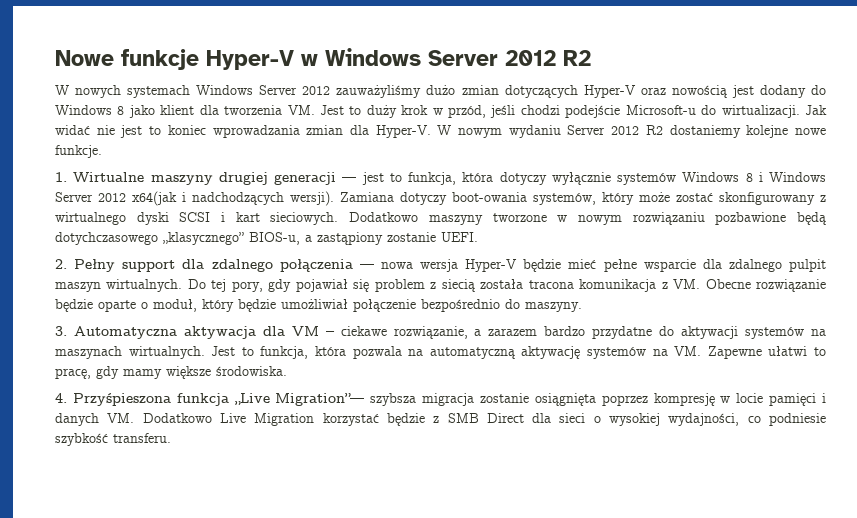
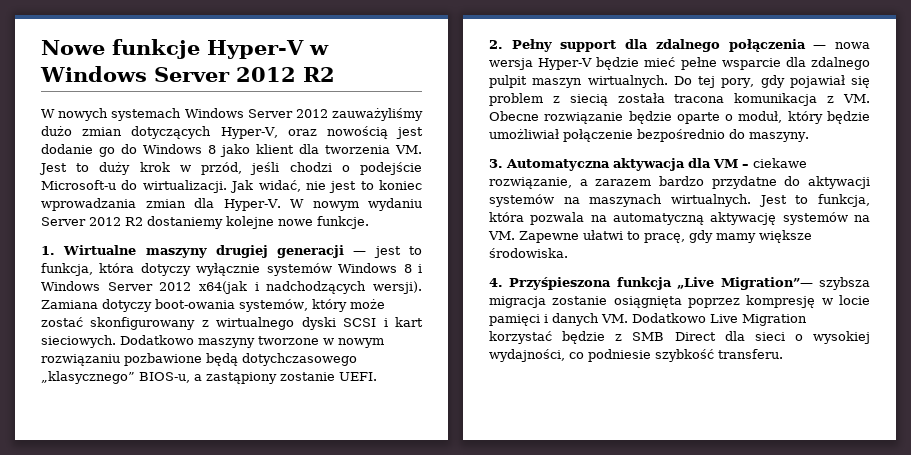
[583,85,636,98] Hyper-V -> [220,127,278,139] Hyper-V,
[759,85,806,98] dodany -> [41,144,115,157] dodanie go
(560, 110) none -> [341,165,350,172] o
[55,125,90,135] widać -> [258,180,301,192] widać,

